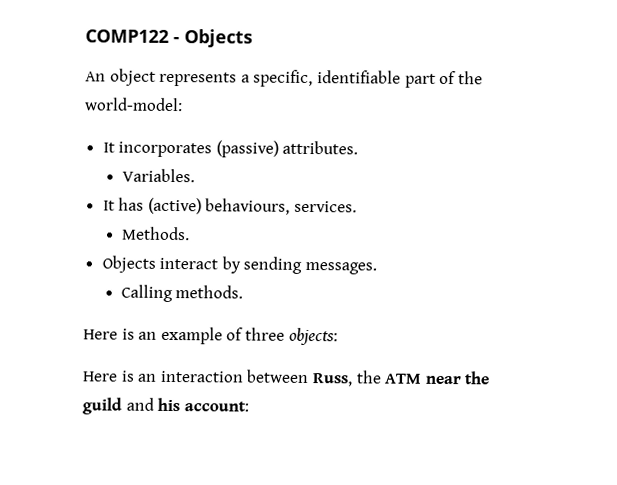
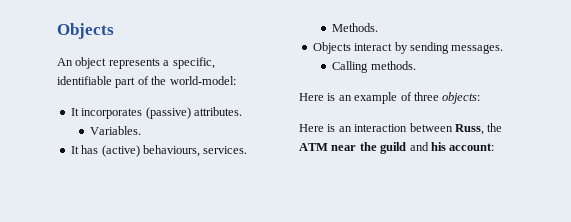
[85,29,180,44] COMP122 - -> (57, 31) none

